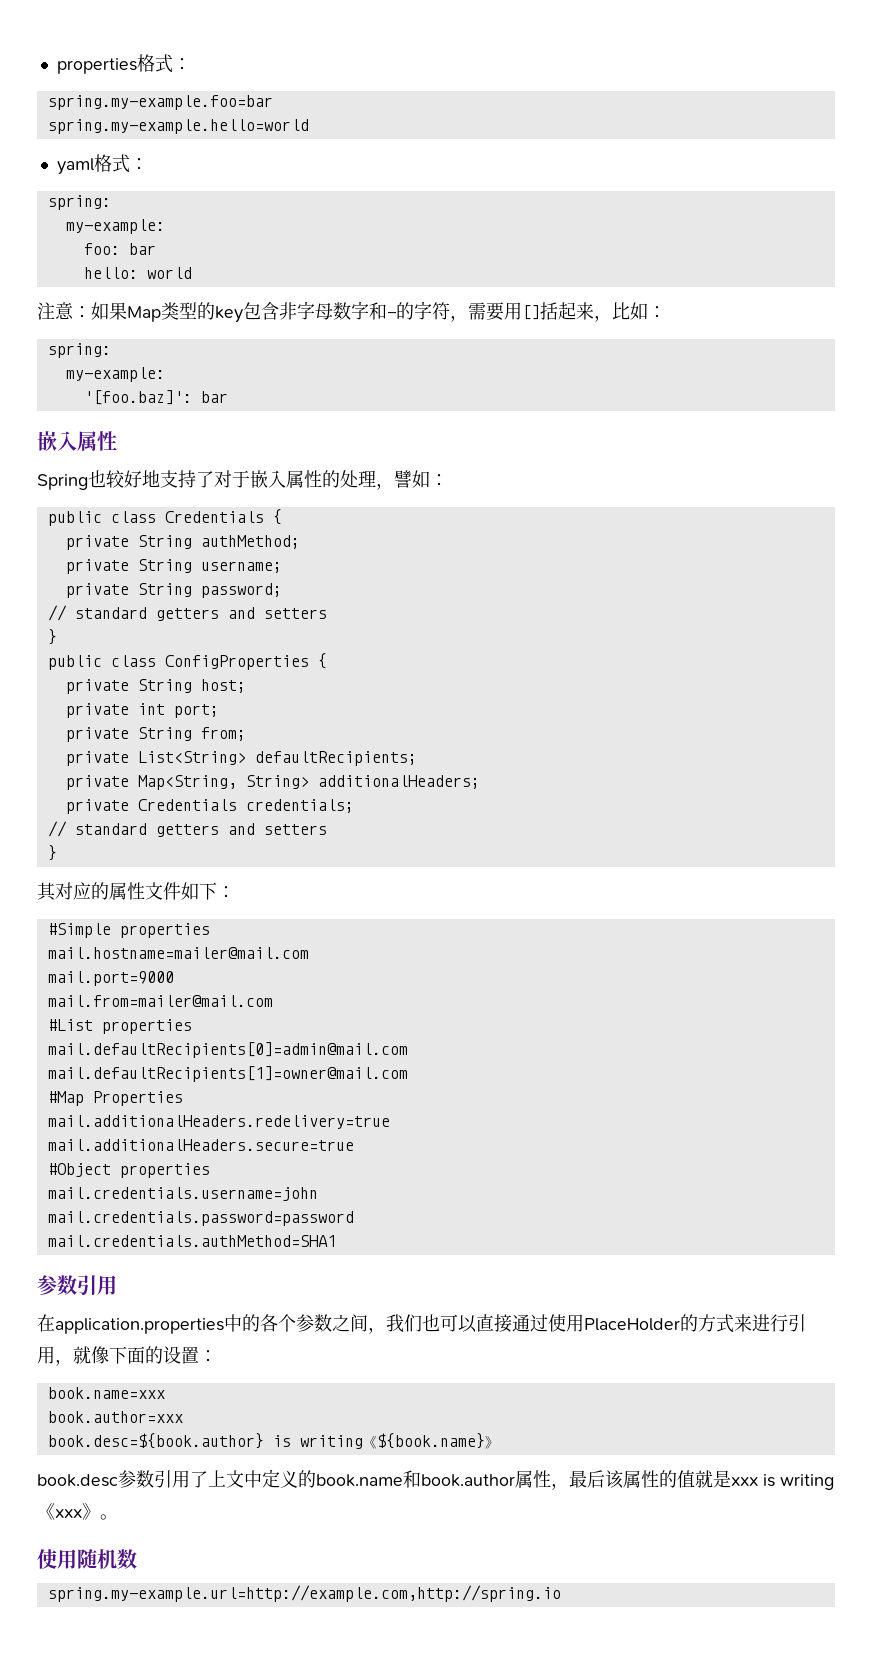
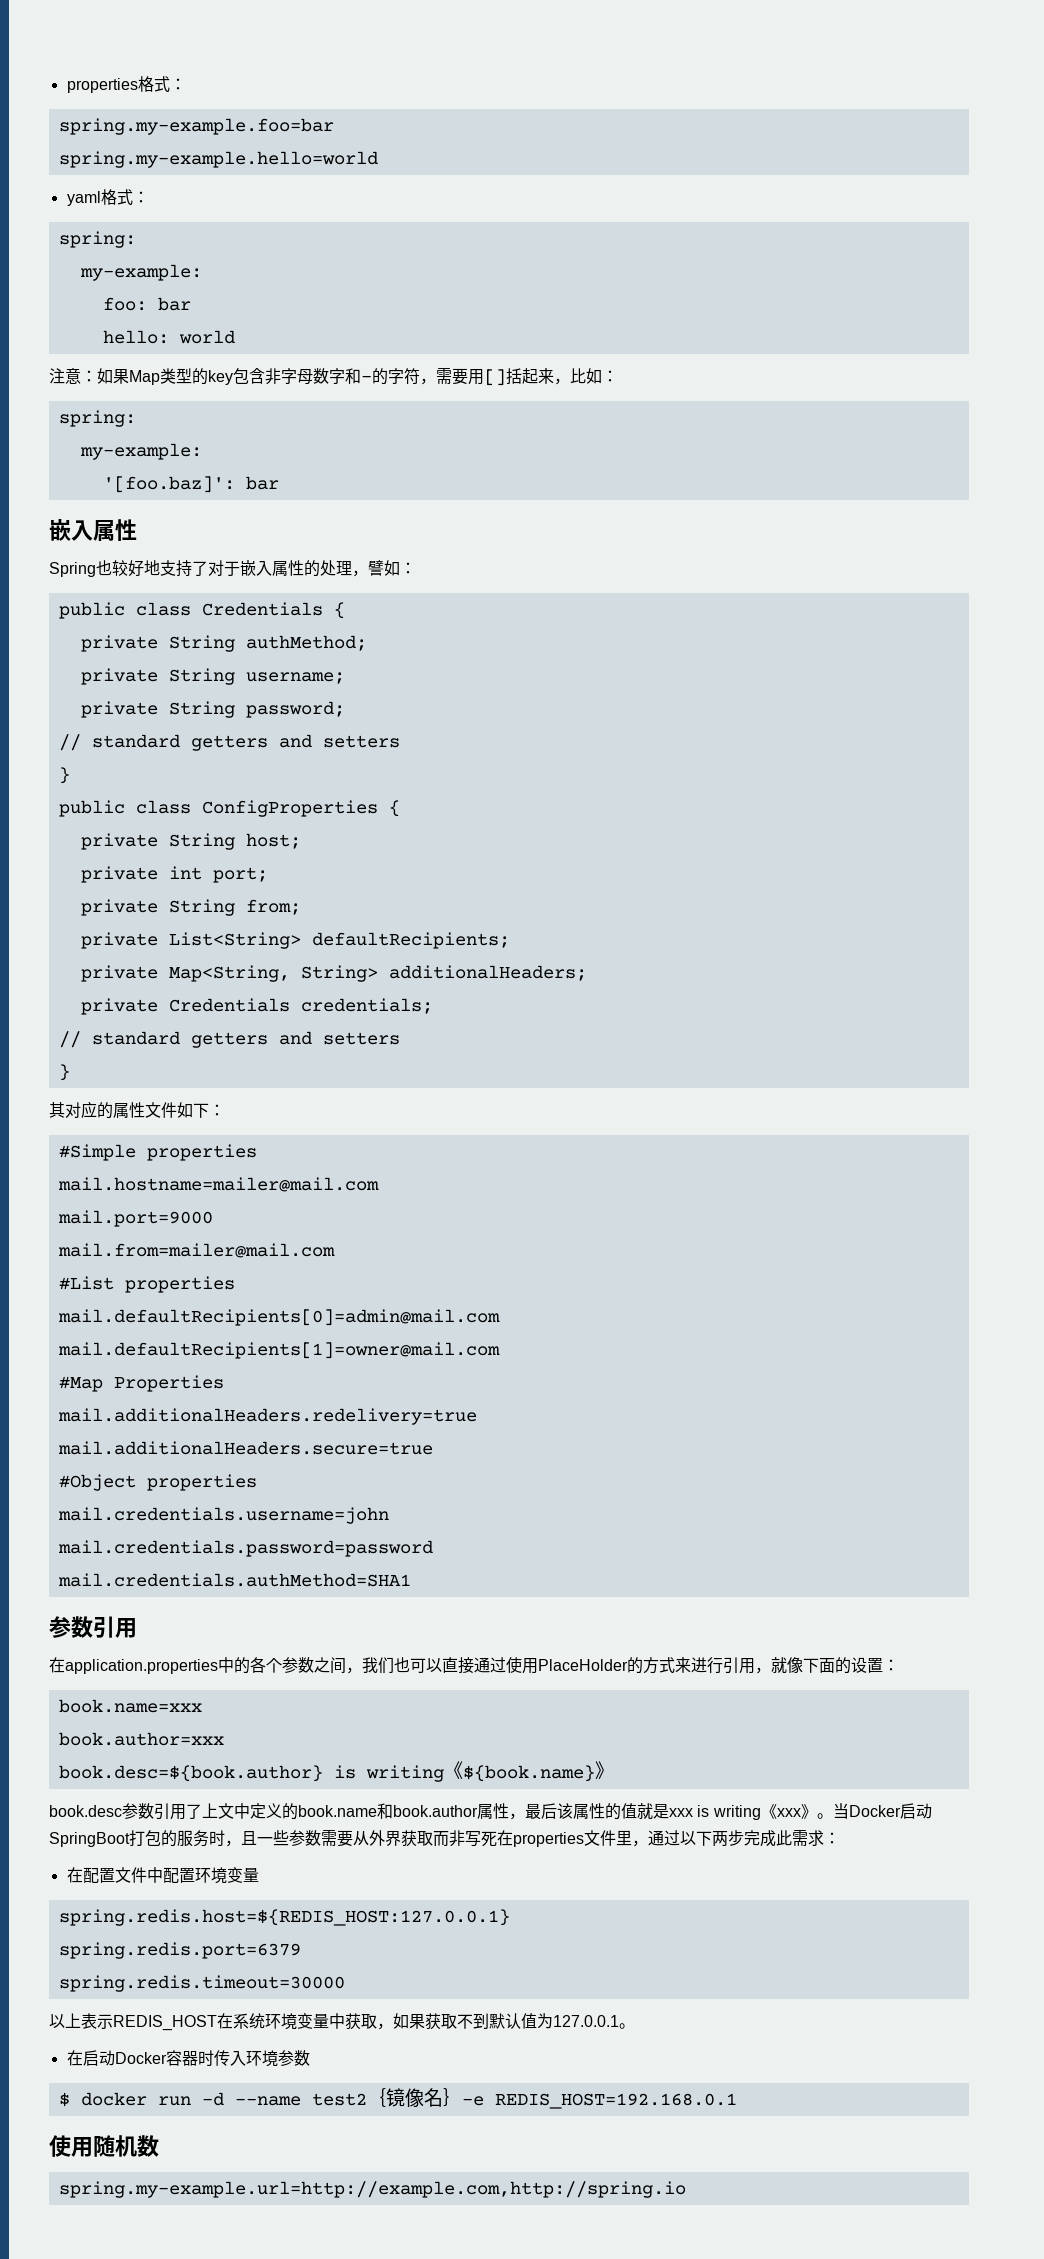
(118, 1517) none -> [832,1803,932,1819] [49,1830,840,1847] [66,1867,259,1884] [58,1909,510,1926] [58,1942,301,1959] [58,1975,345,1992] [49,2013,635,2031] [66,2050,310,2067] [58,2088,737,2109] 当Docker启动SpringBoot打包的服务时，且一些参数需要从外界获取而非写死在properties文件里，通过以下两步完成此需求： // 在配置文件中配置环境变量 // spring.redis.host=${REDIS_HOST:127.0.0.1} // spring.redis.port=6379 // spring.redis.timeout=30000 // 以上表示REDIS_HOST在系统环境变量中获取，如果获取不到默认值为127.0.0.1。 // 在启动Docker容器时传入环境参数 // $ docker run -d --name test2｛镜像名｝-e REDIS_HOST=192.168.0.1

